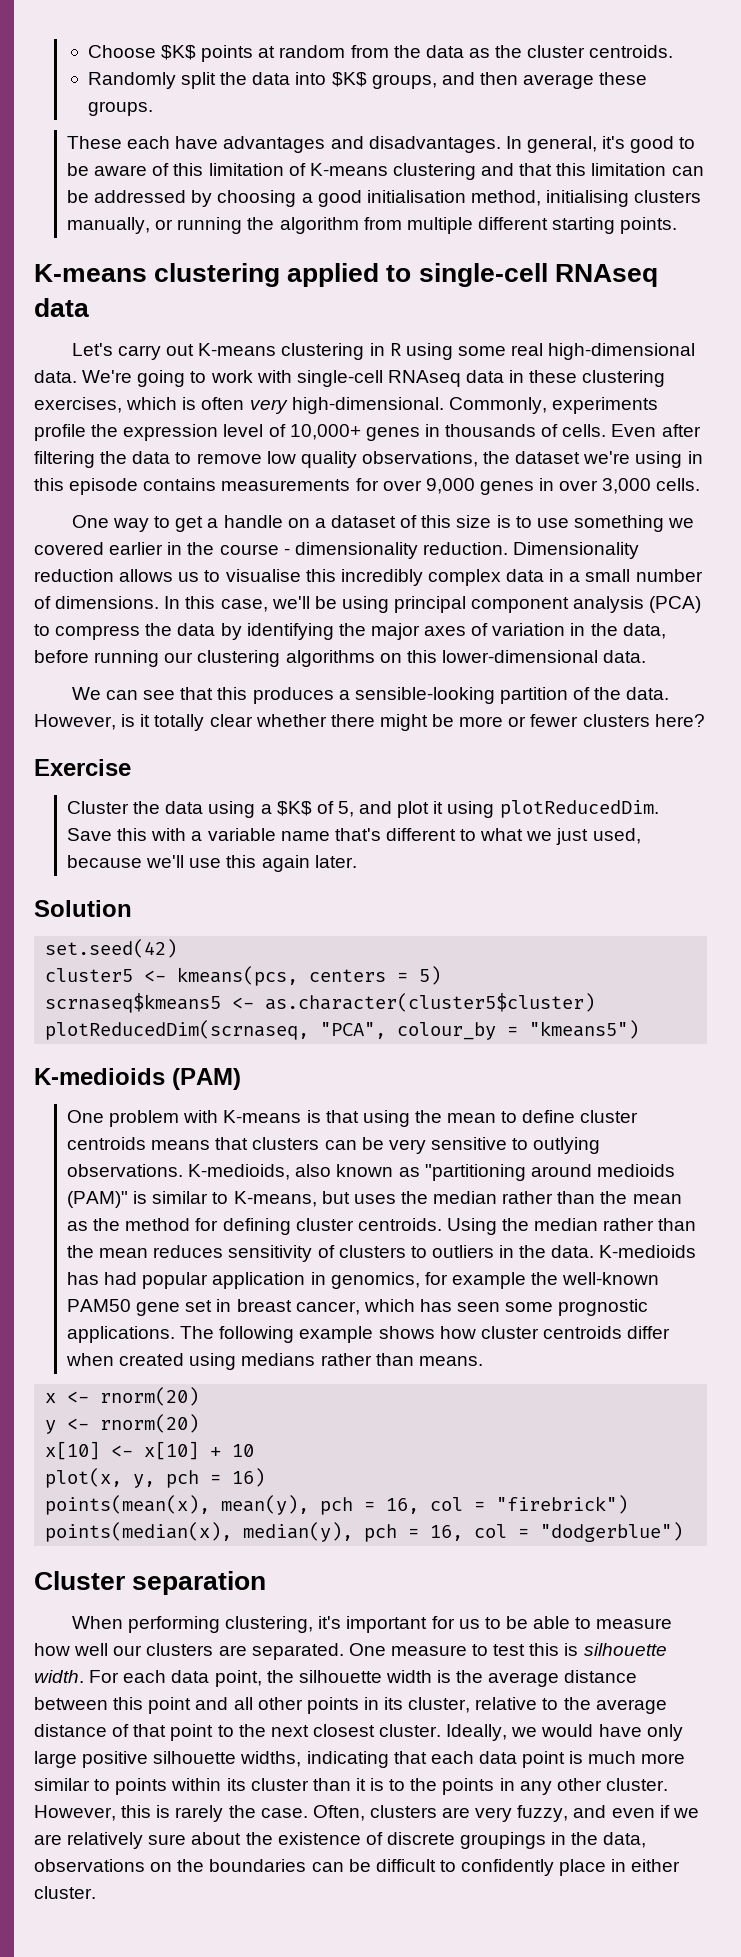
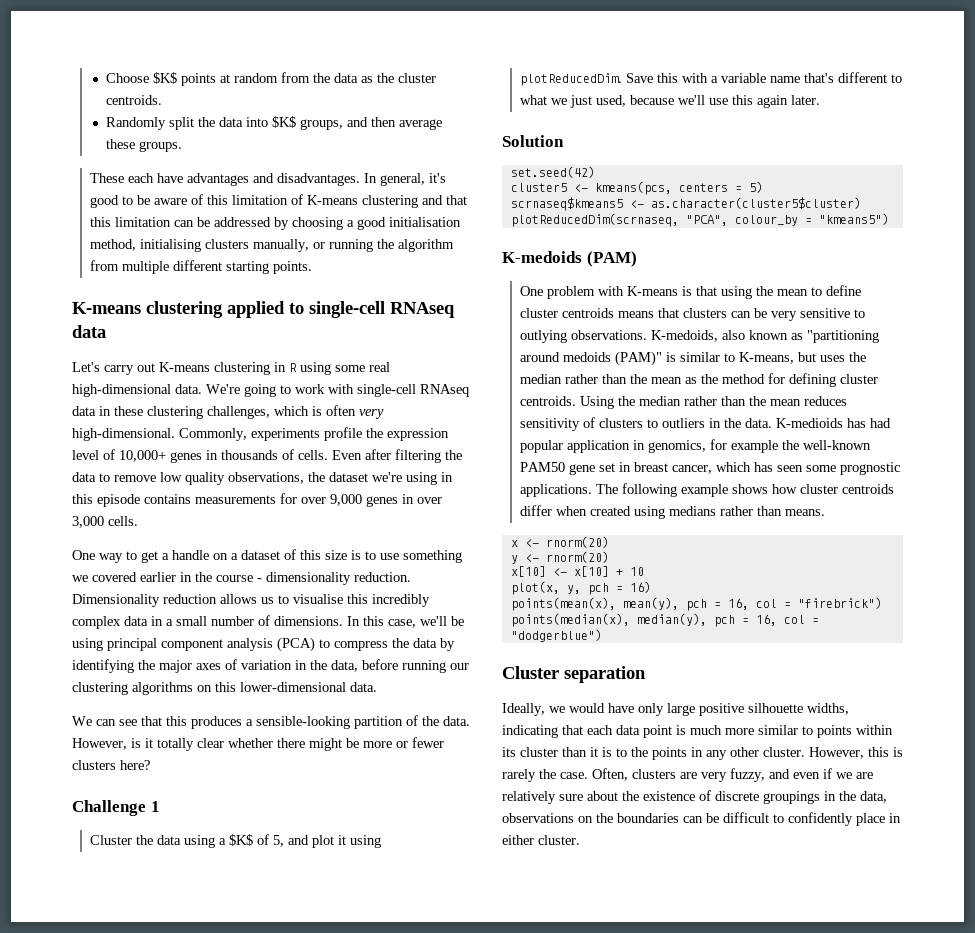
[34,397,122,413] exercises, -> [207,406,270,419] challenges,
[34,759,131,776] Exercise -> [72,800,160,816] Challenge 1
[34,1068,165,1085] K-medioids -> [502,251,582,263] K-medoids
[188,1164,291,1180] K-medioids, -> [651,330,719,342] K-medoids,
[596,1164,675,1177] medioids -> [563,352,612,362] medoids
[71,1616,673,1633] [34,1643,667,1660] [34,1670,638,1687] [34,1697,667,1714] [34,1724,442,1741] When performing clustering, it's important for us to be able to measure how well our clusters are separated. One measure to test this is silhouette width. For each data point, the silhouette width is the average distance between this point and all other points in its cluster, relative to the average distance of that point to the next closest cluster. -> (646, 674) none

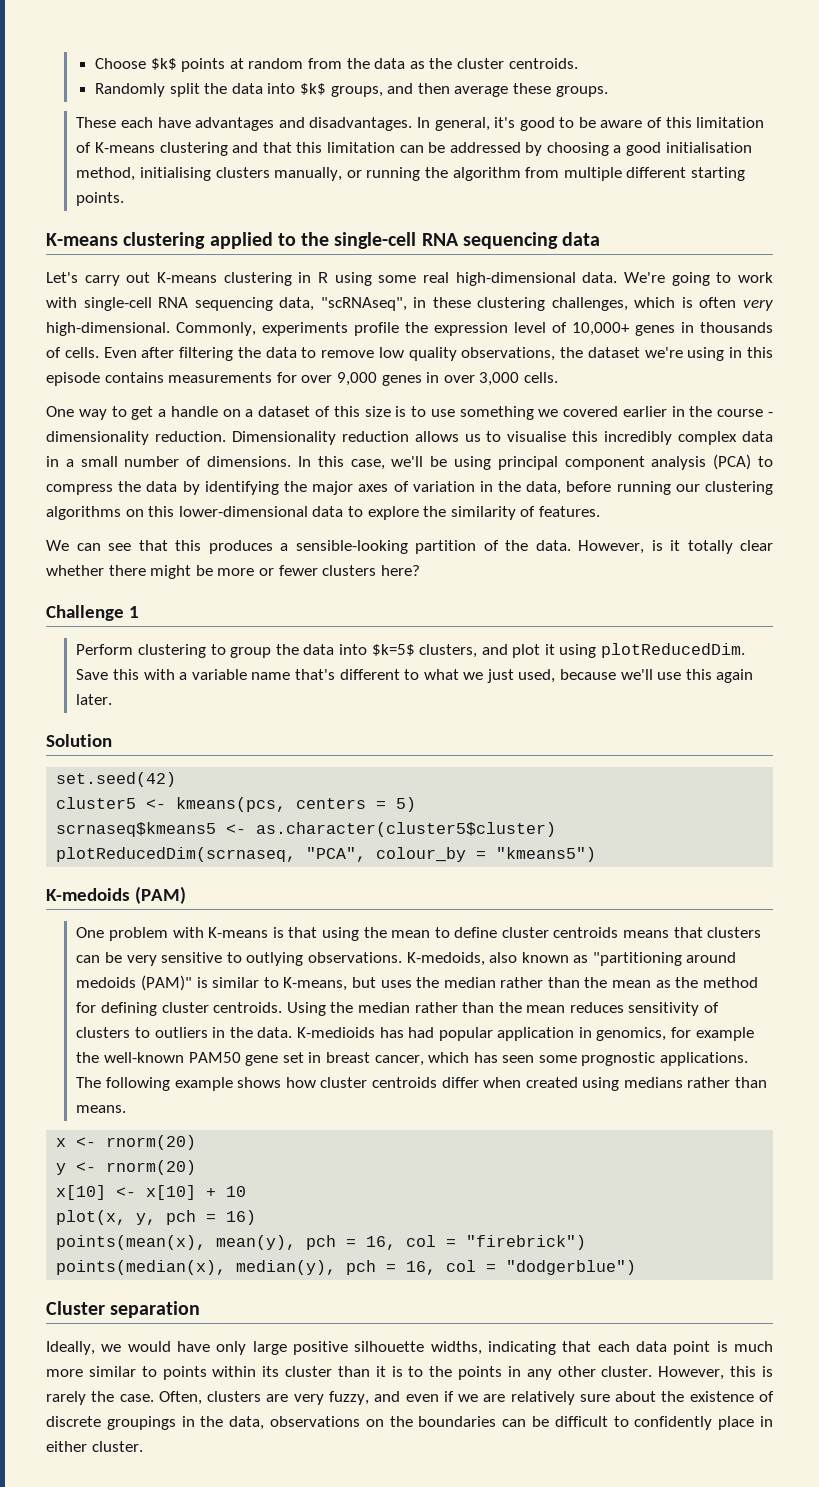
[153,72,178,84] $K$ -> [150,58,177,70] $k$
[272,116,297,128] $K$ -> [300,83,327,95] $k$
[309,301,455,318] single-cell RNAseq -> [301,232,558,249] the single-cell RNA sequencing
[420,384,469,397] [72,406,96,416] RNAseq data -> [158,297,407,311] RNA sequencing data, "scRNAseq",
[350,682,377,692] data. -> [312,506,600,520] data to explore the similarity of features.
[90,834,285,848] Cluster the data using a $K$ of 5, -> [76,644,478,658] Perform clustering to group the data into $k=5$ clusters,

